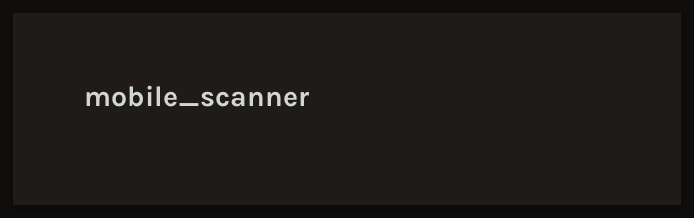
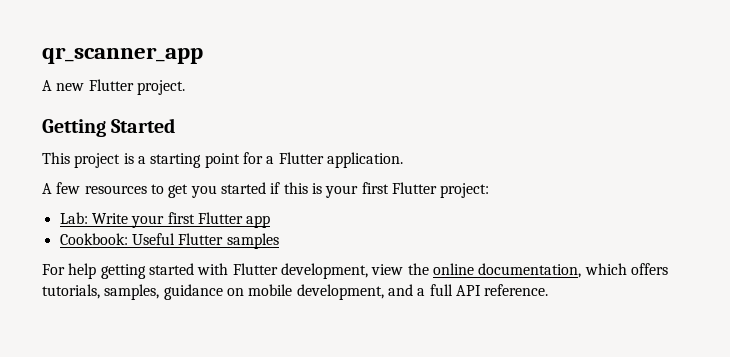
[84,85,309,107] mobile_scanner -> [42,47,203,64] [42,79,185,95] [42,118,176,137] [42,152,403,168] [42,182,490,198] [59,212,271,228] [59,233,279,249] [42,263,668,279] [42,284,549,300] qr_scanner_app // A new Flutter project. // Getting Started // This project is a starting point for a Flutter application. // A few resources to get you started if this is your first Flutter project: // Lab: Write your first Flutter app // Cookbook: Useful Flutter samples // For help getting started with Flutter development, view the online documentation, which offers tutorials, samples, guidance on mobile development, and a full API reference.

